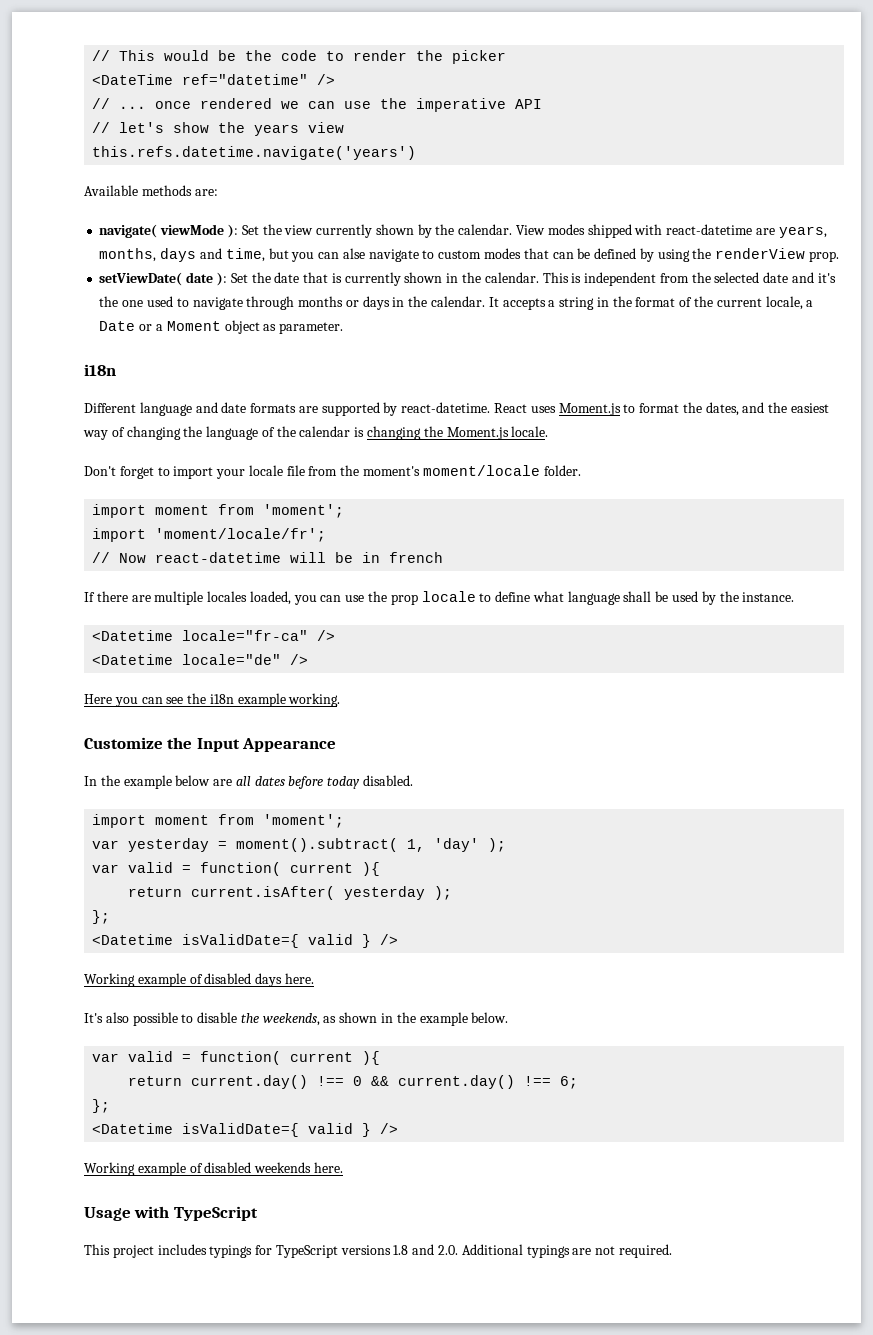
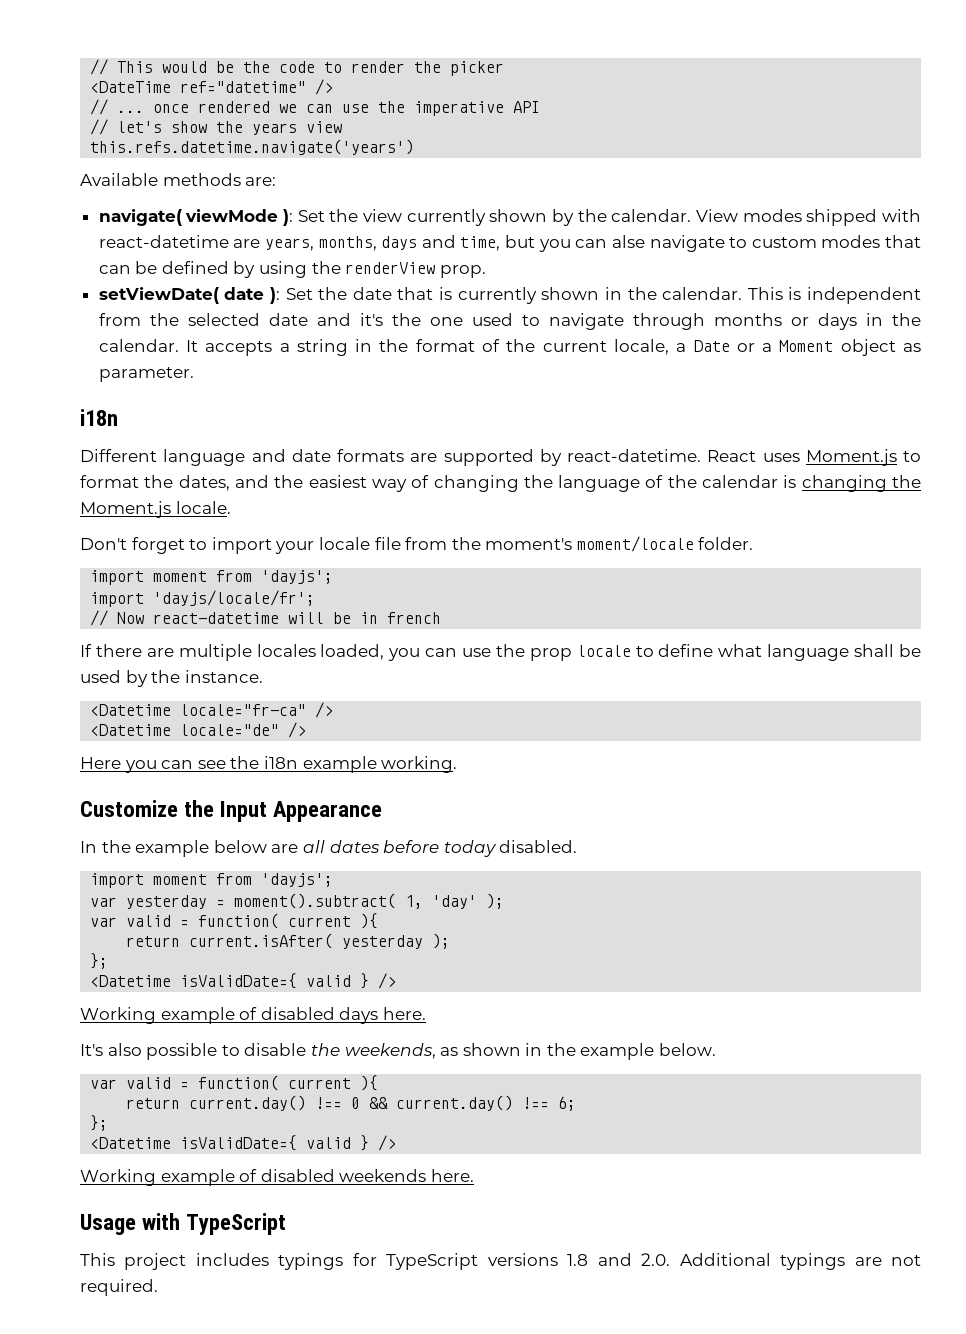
[263,504,345,518] [92,528,327,542] 'moment'; // import 'moment/locale/fr'; -> [261,570,334,584] [90,590,316,607] 'dayjs'; // import 'dayjs/locale/fr';
[263,814,345,828] 'moment'; -> [261,873,334,887] 'dayjs';

